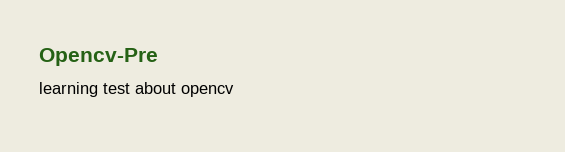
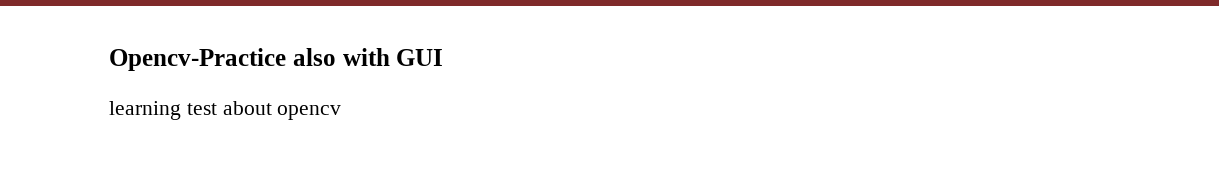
[39,48,158,66] Opencv-Pre -> [109,48,444,71] Opencv-Practice also with GUI

